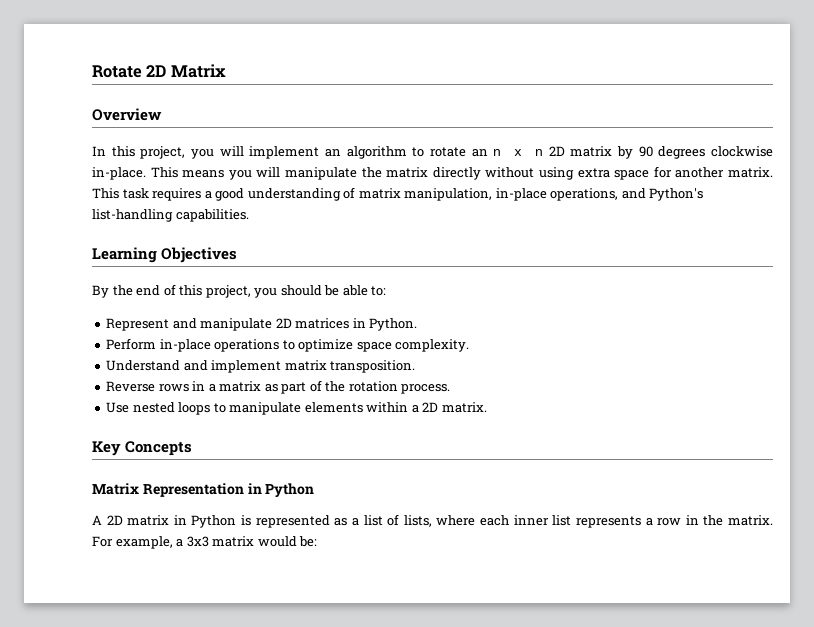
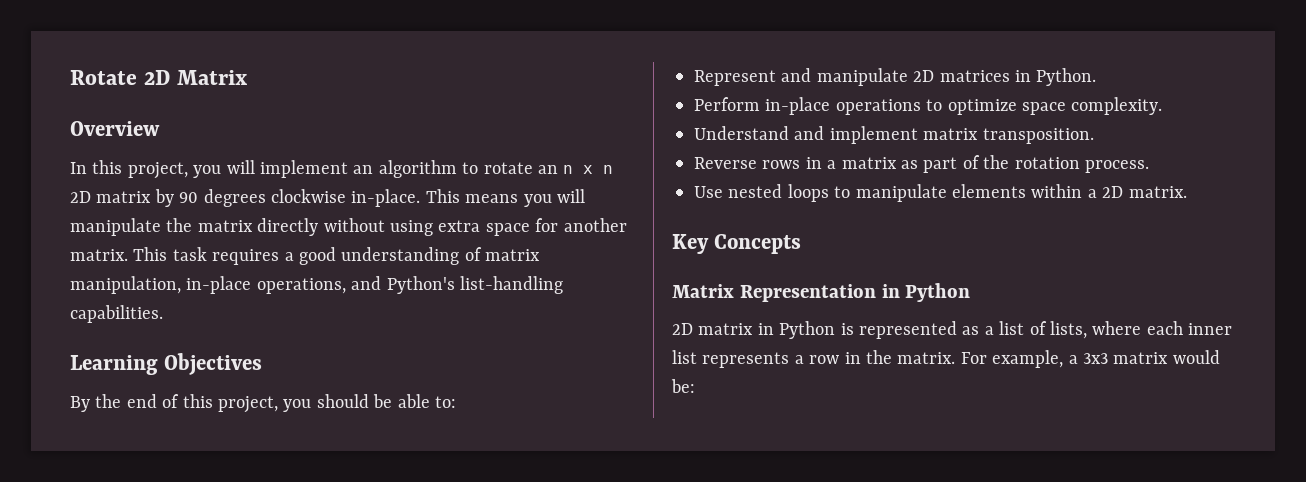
[92,515,102,525] A -> (971, 292) none

